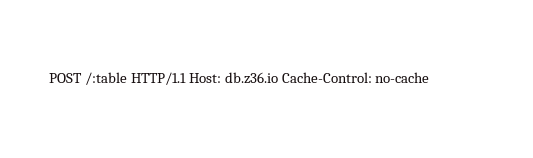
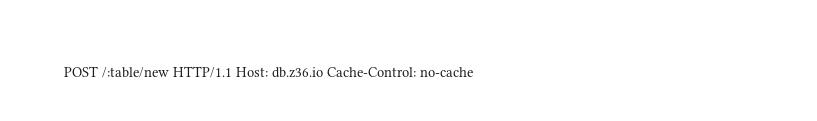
[84,72,127,85] /:table -> [102,67,169,78] /:table/new

